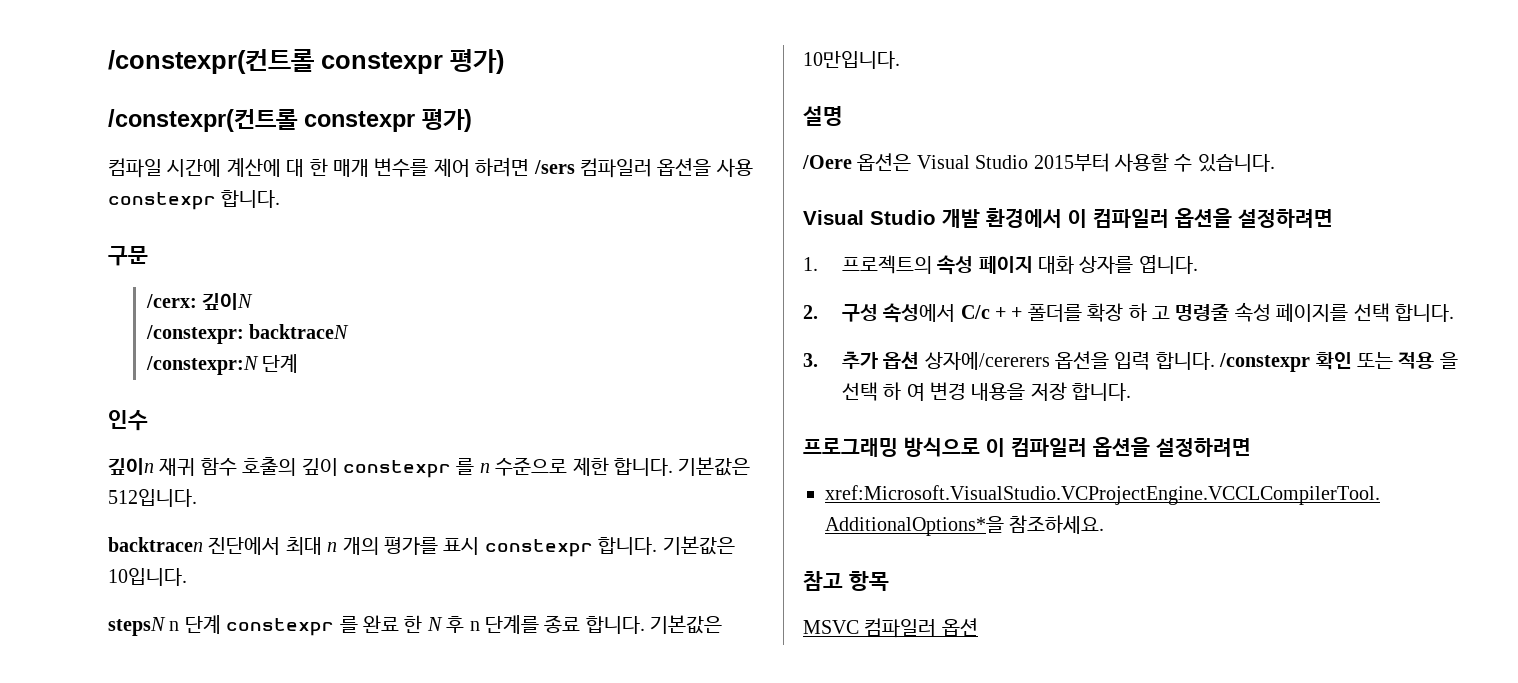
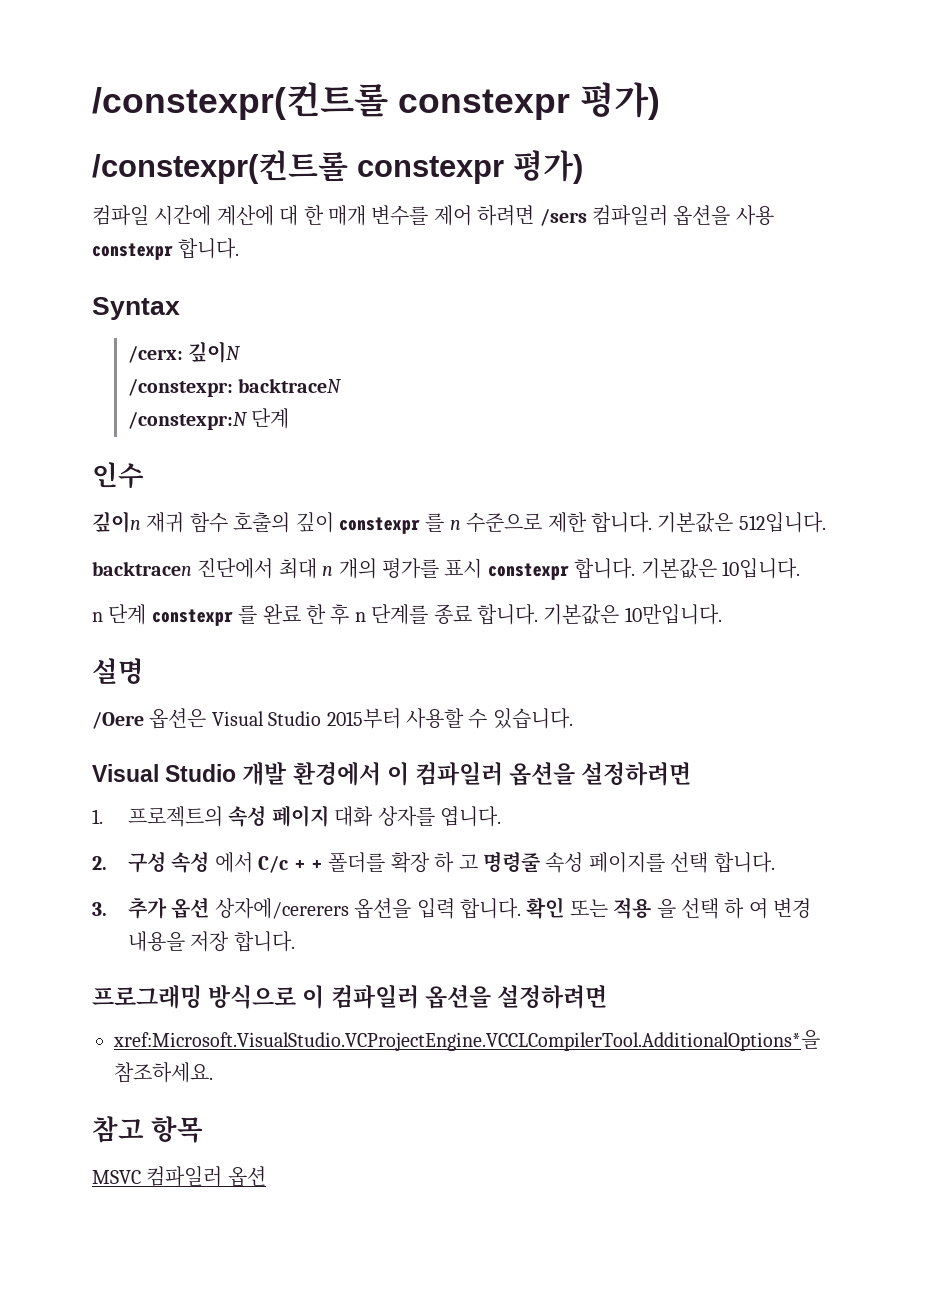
[108,246,148,266] 구문 -> [92,297,180,320] Syntax
[108,617,166,636] stepsN -> (800, 568) none
[426,617,443,631] N -> (326, 614) none
[883,303,956,323] 속성에서 -> [171,852,253,873] 속성 에서
[1219,353,1311,372] /constexpr -> (522, 908) none

